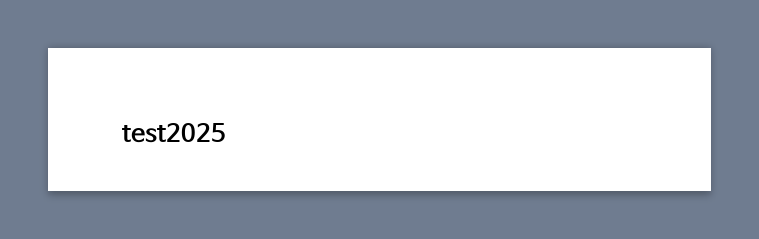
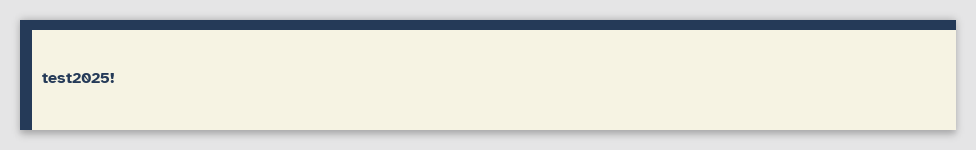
[122,123,226,143] test2025 -> [42,73,115,83] test2025!

